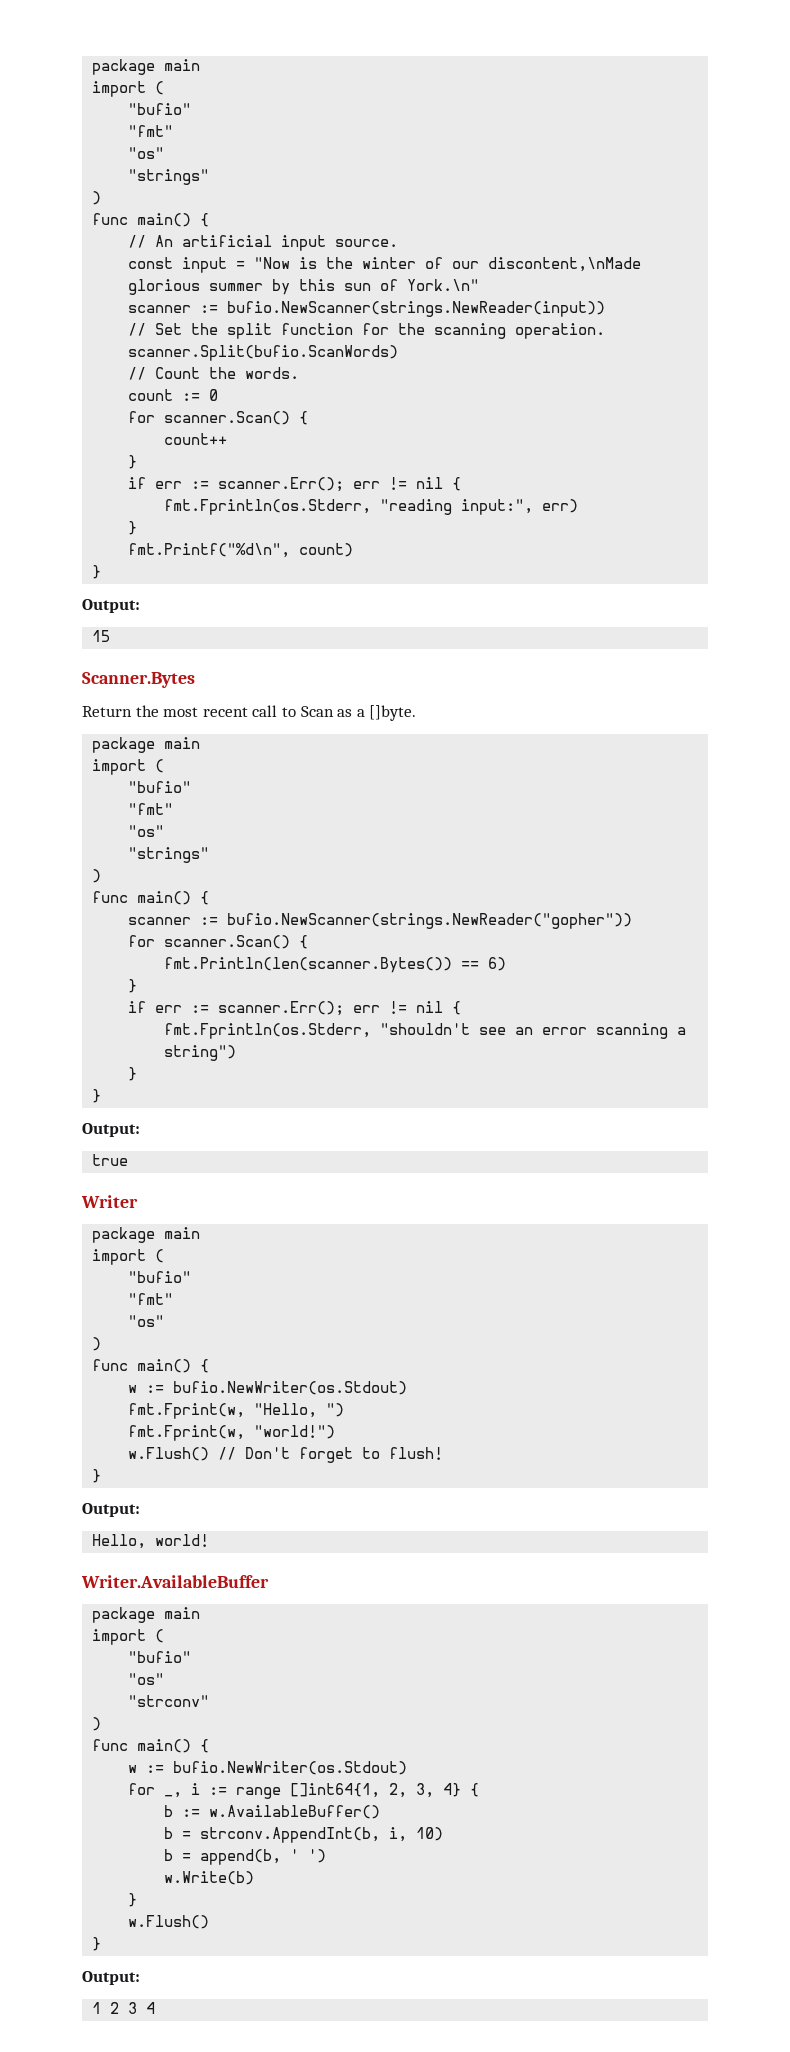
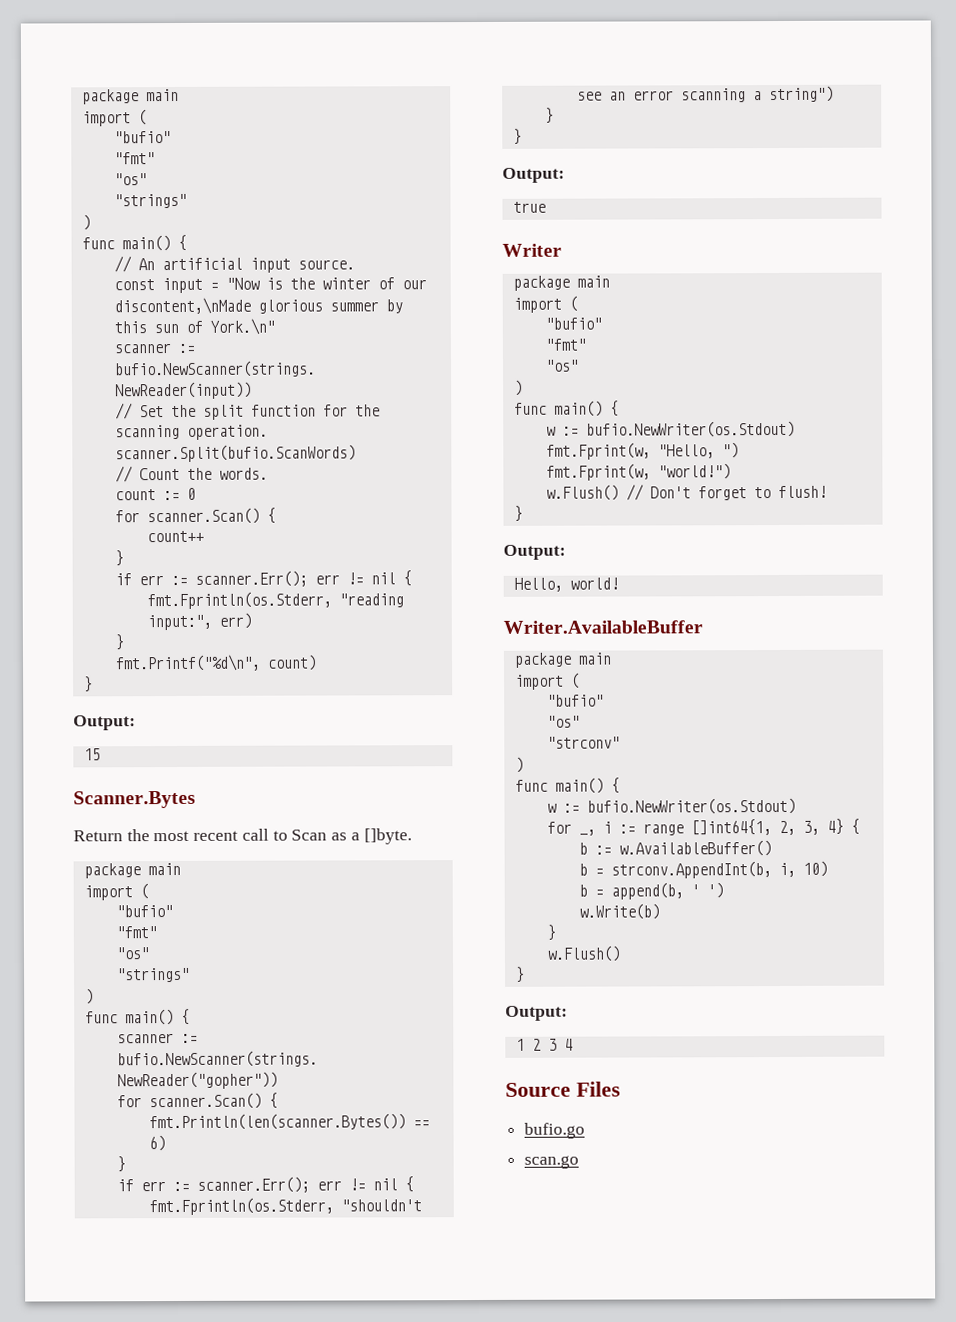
(156, 2008) none -> [505,1081,621,1097] [524,1122,586,1139] [524,1155,580,1169] // Source Files // bufio.go // scan.go

